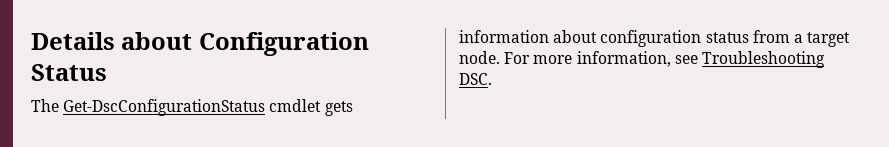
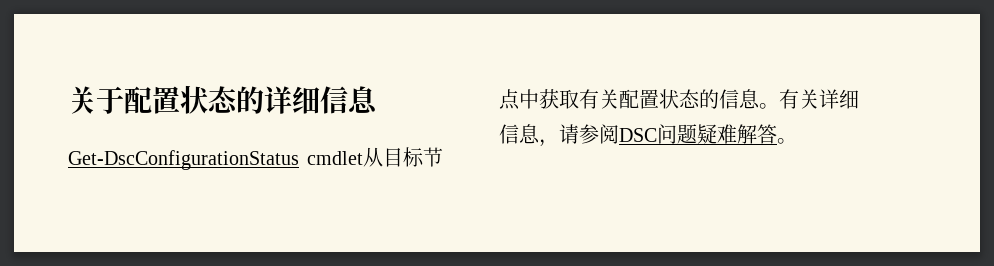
[31,32,369,56] [31,64,107,81] [31,99,353,116] [459,30,851,47] [459,51,825,68] [459,73,492,85] Details about Configuration Status // The Get-DscConfigurationStatus cmdlet gets information about configuration status from a target node. For more information, see Troubleshooting DSC. -> [68,85,378,114] [68,147,443,170] [499,89,859,110] [499,124,797,147] 关于配置状态的详细信息 // Get-DscConfigurationStatus cmdlet从目标节点中获取有关配置状态的信息。有关详细信息，请参阅DSC问题疑难解答。

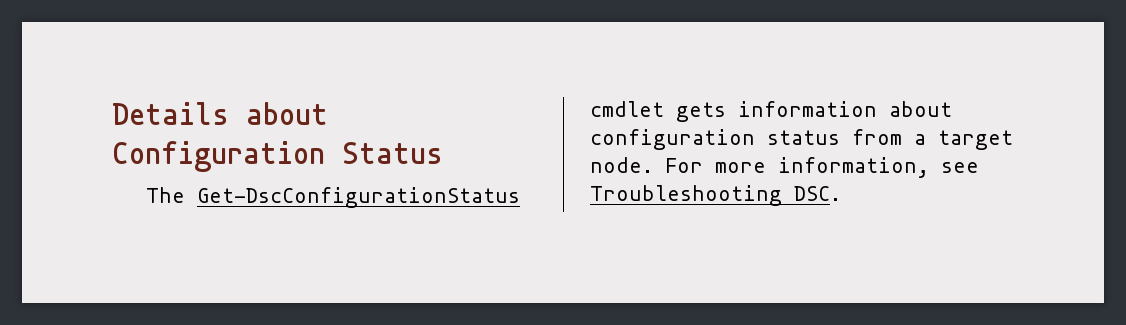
[68,85,378,114] [68,147,443,170] [499,89,859,110] [499,124,797,147] 关于配置状态的详细信息 // Get-DscConfigurationStatus cmdlet从目标节点中获取有关配置状态的信息。有关详细信息，请参阅DSC问题疑难解答。 -> [112,102,328,125] [112,141,443,172] [145,187,520,208] [590,101,952,122] [590,129,1013,150] [590,157,979,178] [590,185,841,206] Details about Configuration Status // The Get-DscConfigurationStatus cmdlet gets information about configuration status from a target node. For more information, see Troubleshooting DSC.

